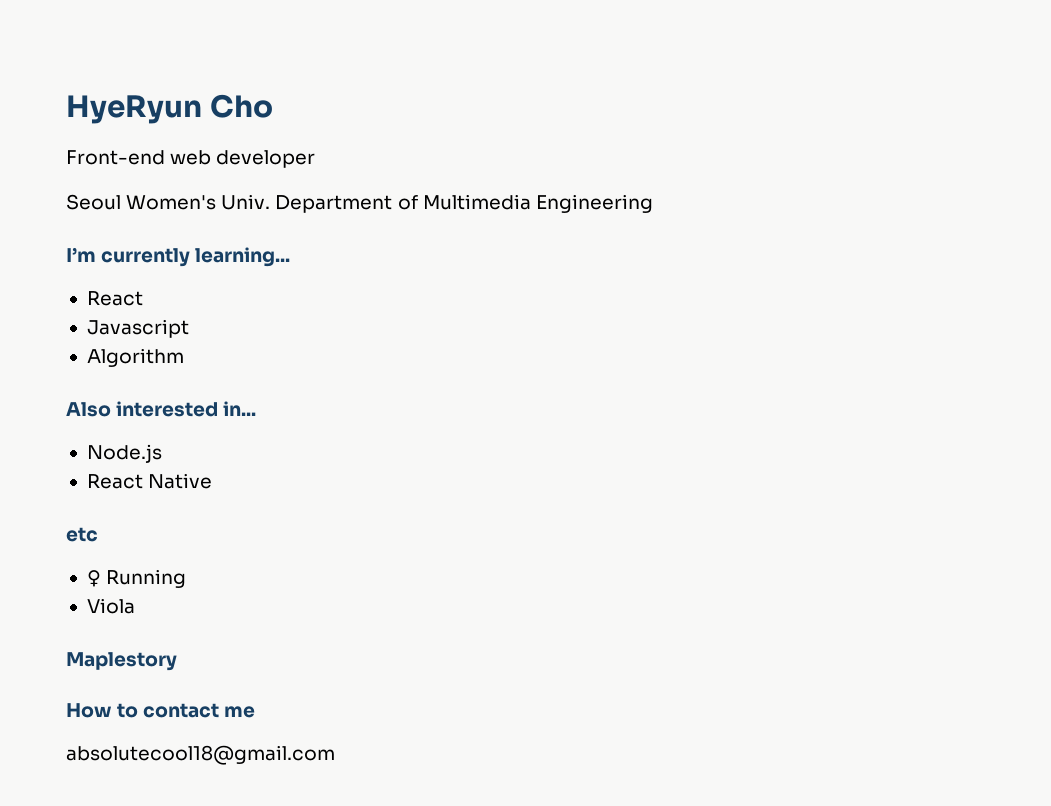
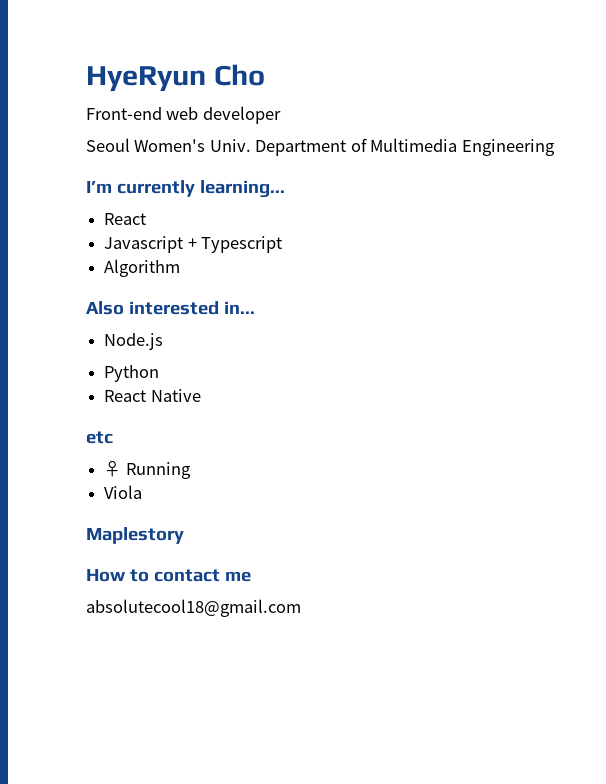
(189, 328) none -> [187,236,283,253] + Typescript
(162, 453) none -> [104,365,160,382] // Python

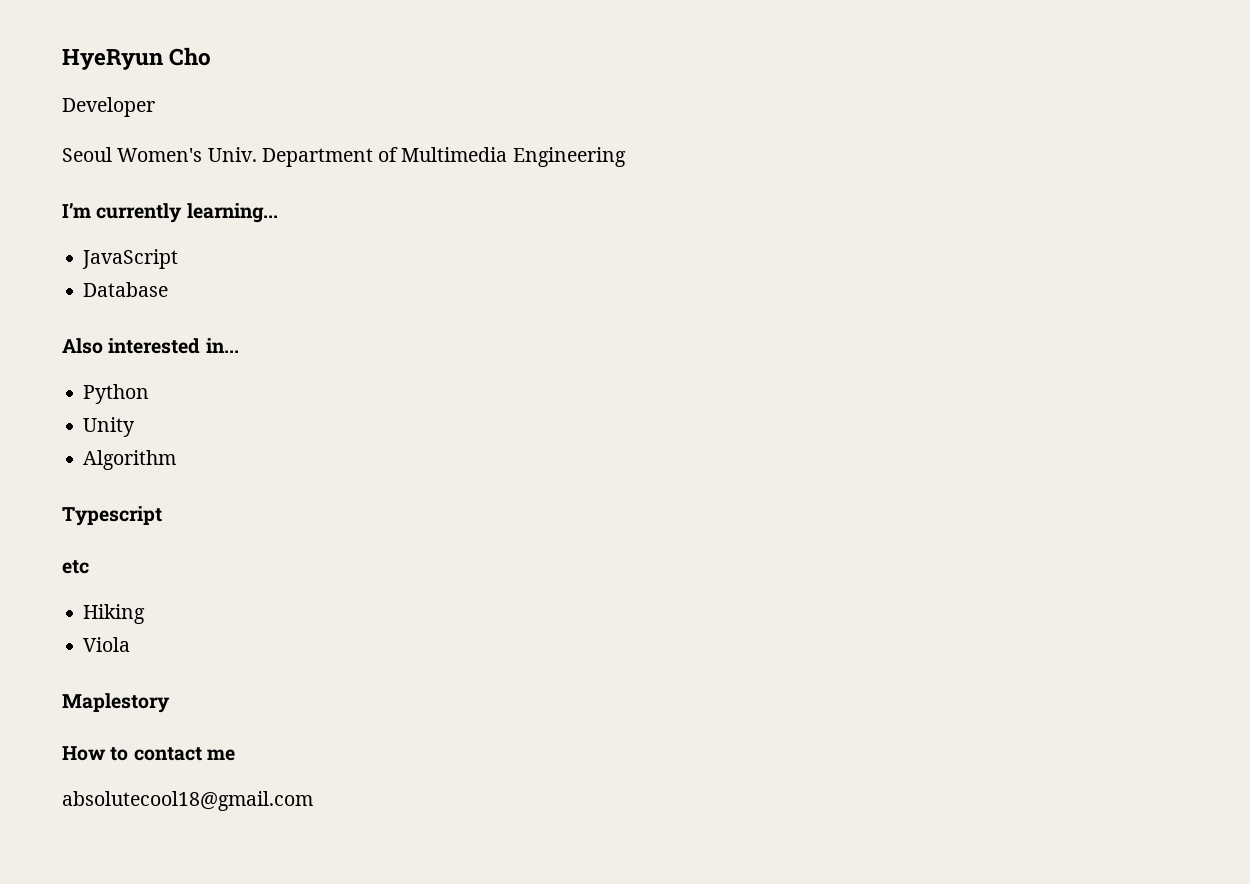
[86,106,281,124] Front-end web developer -> [62,97,155,117] Developer
[104,213,147,225] [104,236,283,253] [104,259,181,277] React // Javascript + Typescript // Algorithm -> [82,249,179,269] [83,282,169,297] JavaScript // Database
[104,333,164,350] // Node.js -> (239, 345) none
[104,389,201,402] React Native -> [83,417,136,437] [83,450,177,470] [62,506,162,526] Unity // Algorithm // Typescript
[104,460,191,479] ♀ Running -> [83,604,146,624] Hiking

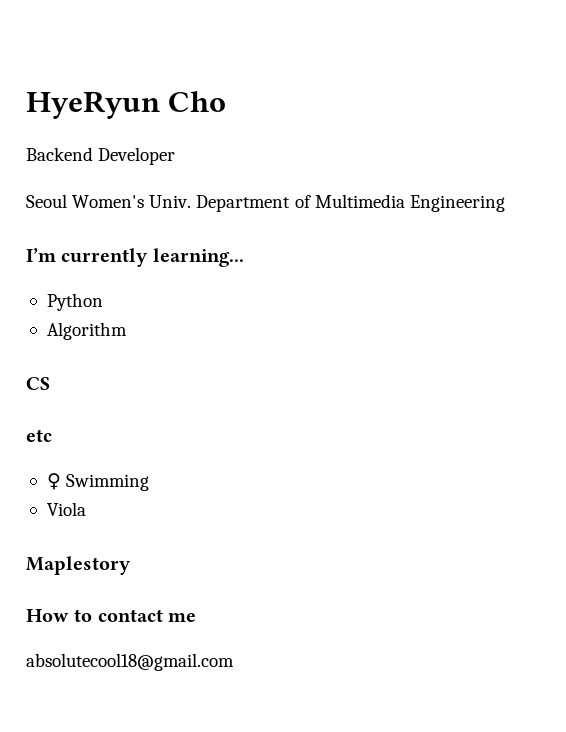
(212, 56) none -> [26,147,93,161] Backend
[82,249,179,269] [83,282,169,297] [62,338,239,354] // JavaScript // Database // Also interested in... -> (244, 257) none
[83,417,136,437] // Unity -> (103, 302) none
[62,506,162,526] Typescript -> [26,377,50,390] CS
[83,604,146,624] Hiking -> [46,473,150,491] ♀ Swimming

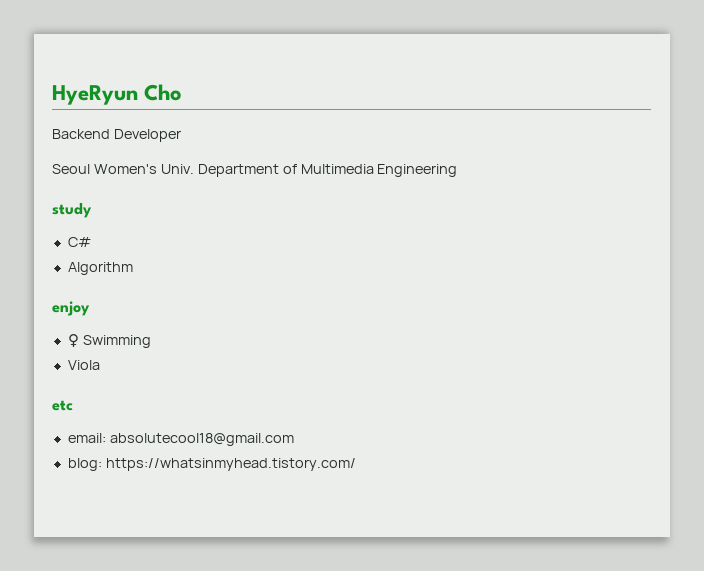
[26,248,244,267] [46,293,103,311] I’m currently learning... // Python -> [52,203,92,218] [67,237,91,247] study // C#
[26,377,50,390] [26,429,52,442] CS // etc -> [52,301,90,316] enjoy
[26,556,131,575] [26,609,197,622] [26,653,234,671] Maplestory // How to contact me // absolutecool18@gmail.com -> [52,400,73,411] [67,433,294,446] [67,458,356,471] etc // email: absolutecool18@gmail.com // blog: https://whatsinmyhead.tistory.com/

